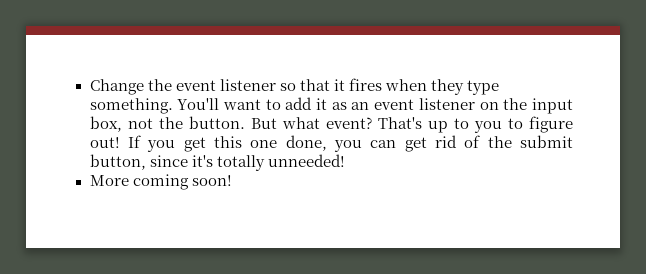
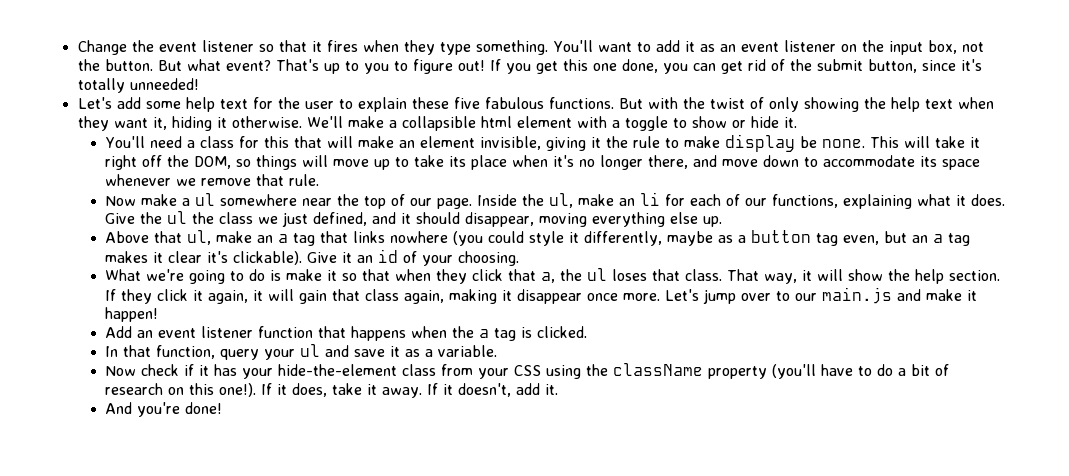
[89,174,232,190] More coming soon! -> [77,97,994,112] [77,116,797,131] [105,134,981,152] [105,155,981,170] [105,174,320,186] [105,192,1006,209] [105,211,723,227] [105,230,971,246] [105,249,520,266] [105,268,1001,284] [105,287,978,304] [105,307,159,322] [105,326,588,341] [105,344,498,360] [105,363,950,379] [105,383,559,398] [105,402,223,417] Let's add some help text for the user to explain these five fabulous functions. But with the twist of only showing the help text when they want it, hiding it otherwise. We'll make a collapsible html element with a toggle to show or hide it. // You'll need a class for this that will make an element invisible, giving it the rule to make display be none. This will take it right off the DOM, so things will move up to take its place when it's no longer there, and move down to accommodate its space whenever we remove that rule. // Now make a ul somewhere near the top of our page. Inside the ul, make an li for each of our functions, explaining what it does. Give the ul the class we just defined, and it should disappear, moving everything else up. // Above that ul, make an a tag that links nowhere (you could style it differently, maybe as a button tag even, but an a tag makes it clear it's clickable). Give it an id of your choosing. // What we're going to do is make it so that when they click that a, the ul loses that class. That way, it will show the help section. If they click it again, it will gain that class again, making it disappear once more. Let's jump over to our main.js and make it happen! // Add an event listener function that happens when the a tag is clicked. // In that function, query your ul and save it as a variable. // Now check if it has your hide-the-element class from your CSS using the className property (you'll have to do a bit of research on this one!). If it does, take it away. If it doesn't, add it. // And you're done!

